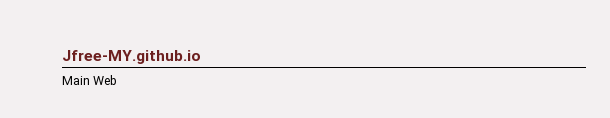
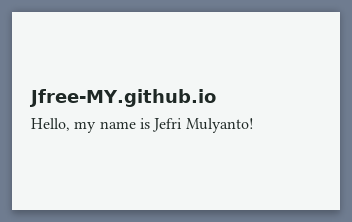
[62,75,118,85] Main Web -> [31,118,254,133] Hello, my name is Jefri Mulyanto!

